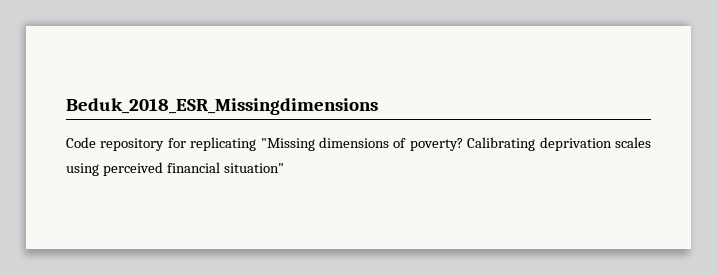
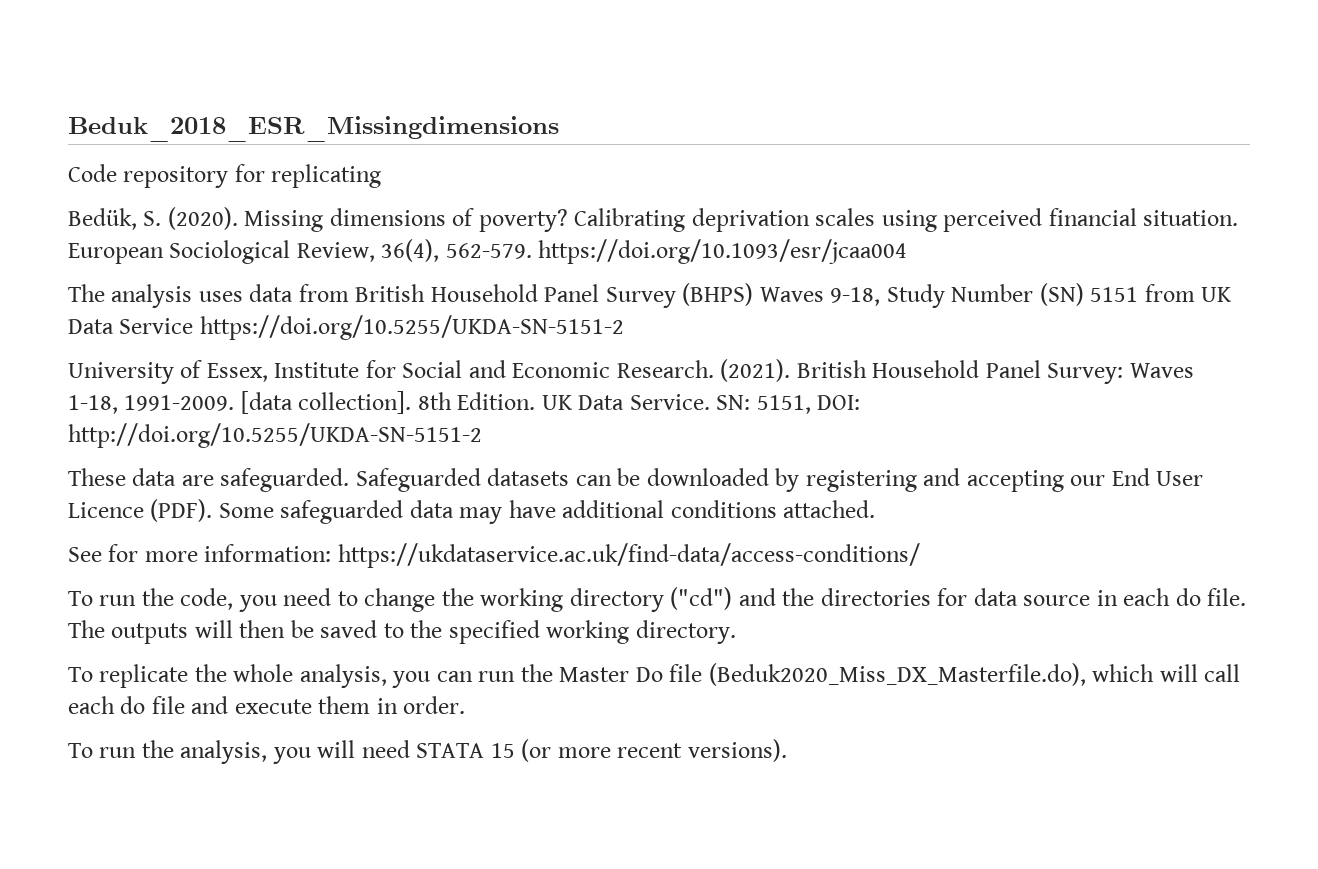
[260,138,315,151] "Missing -> [68,207,324,232] // Bedük, S. (2020). Missing
[223,163,284,173] situation" -> [1143,210,1239,226] [68,239,908,264] [68,283,1233,308] [68,315,624,340] [68,359,1194,384] [68,391,861,414] [68,423,482,448] [68,468,1204,492] [68,499,876,524] [68,543,920,568] [68,587,1247,612] [68,620,736,644] [68,663,1241,688] [68,696,466,714] [68,739,787,764] situation. European Sociological Review, 36(4), 562-579. https://doi.org/10.1093/esr/jcaa004 // The analysis uses data from British Household Panel Survey (BHPS) Waves 9-18, Study Number (SN) 5151 from UK Data Service https://doi.org/10.5255/UKDA-SN-5151-2 // University of Essex, Institute for Social and Economic Research. (2021). British Household Panel Survey: Waves 1-18, 1991-2009. [data collection]. 8th Edition. UK Data Service. SN: 5151, DOI: http://doi.org/10.5255/UKDA-SN-5151-2 // These data are safeguarded. Safeguarded datasets can be downloaded by registering and accepting our End User Licence (PDF). Some safeguarded data may have additional conditions attached. // See for more information: https://ukdataservice.ac.uk/find-data/access-conditions/ // To run the code, you need to change the working directory ("cd") and the directories for data source in each do file. The outputs will then be saved to the specified working directory. // To replicate the whole analysis, you can run the Master Do file (Beduk2020_Miss_DX_Masterfile.do), which will call each do file and execute them in order. // To run the analysis, you will need STATA 15 (or more recent versions).

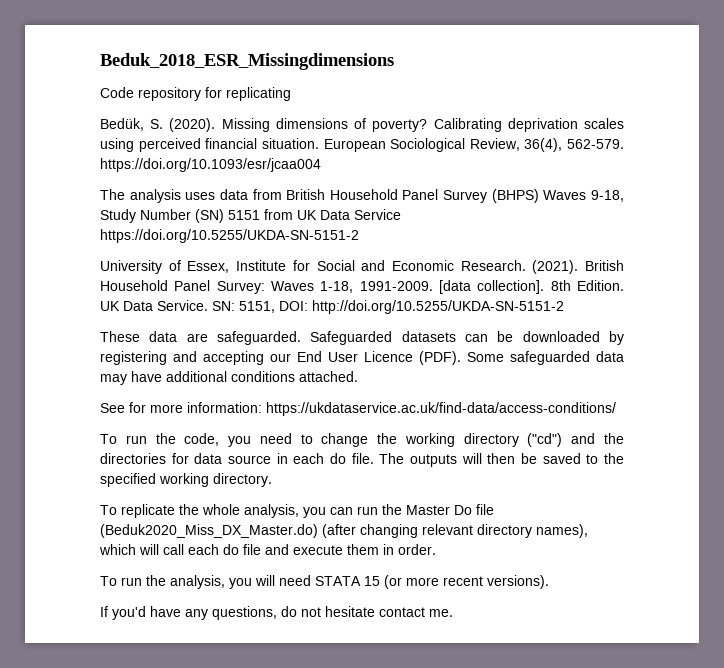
[708,663,1086,686] (Beduk2020_Miss_DX_Masterfile.do), -> [100,524,588,538] (Beduk2020_Miss_DX_Master.do) (after changing relevant directory names),
(787, 750) none -> [100,606,453,620] // If you'd have any questions, do not hesitate contact me.

